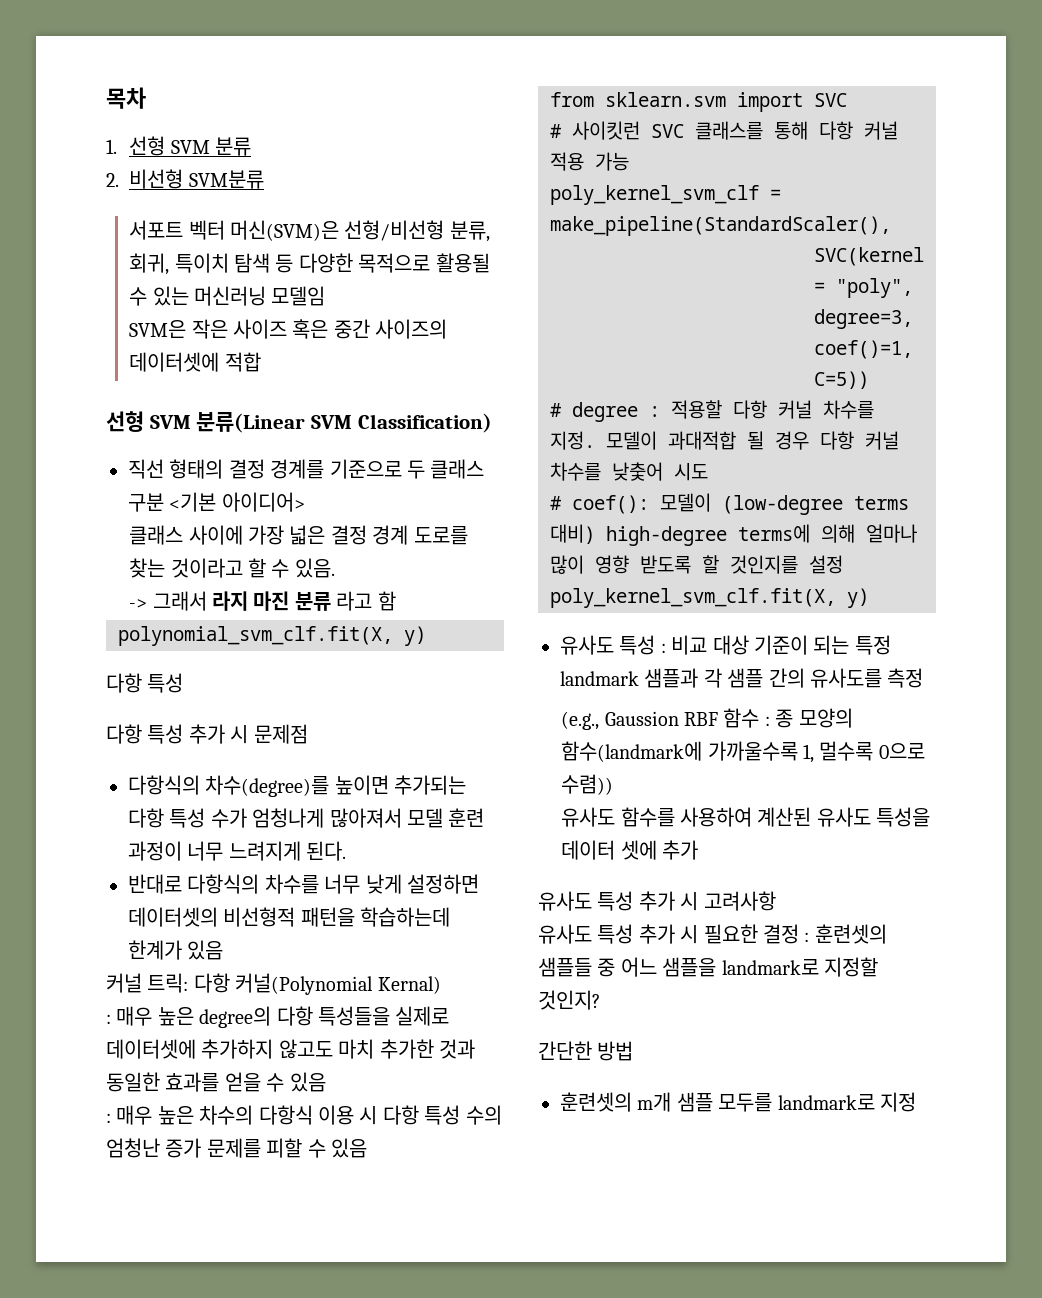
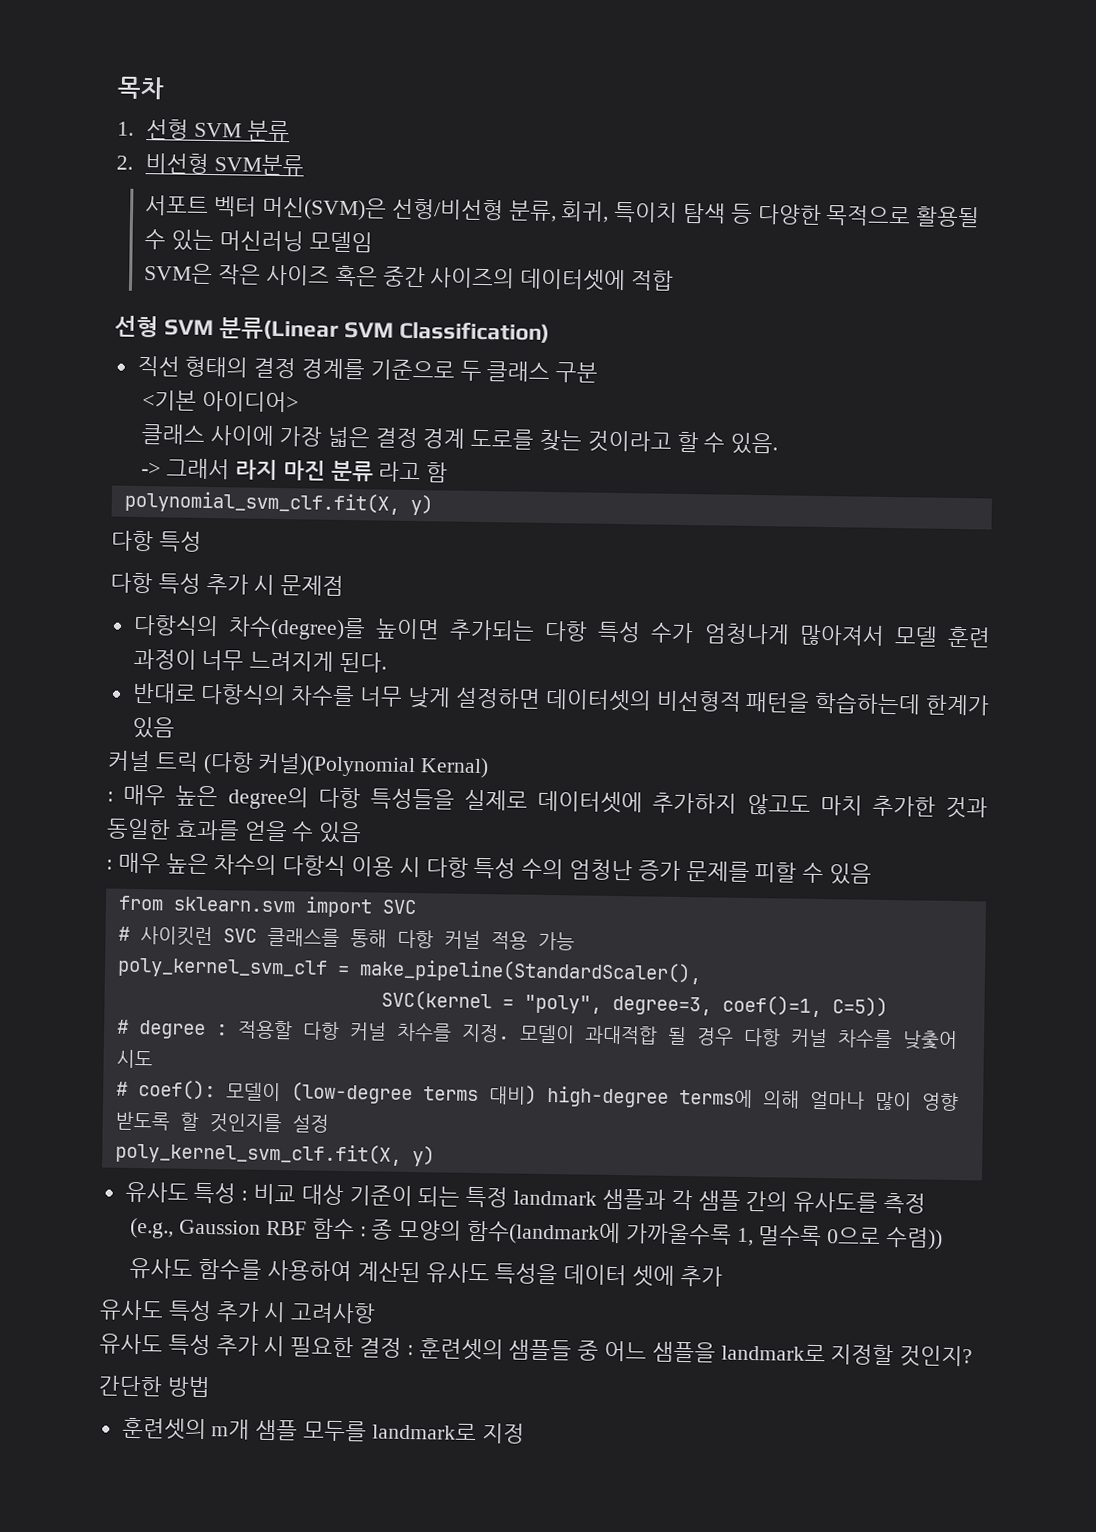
(164, 502) none -> (599, 372) //
[147,973,374,995] 트릭: 다항 커널(Polynomial -> [154,751,417,778] 트릭 (다항 커널)(Polynomial

